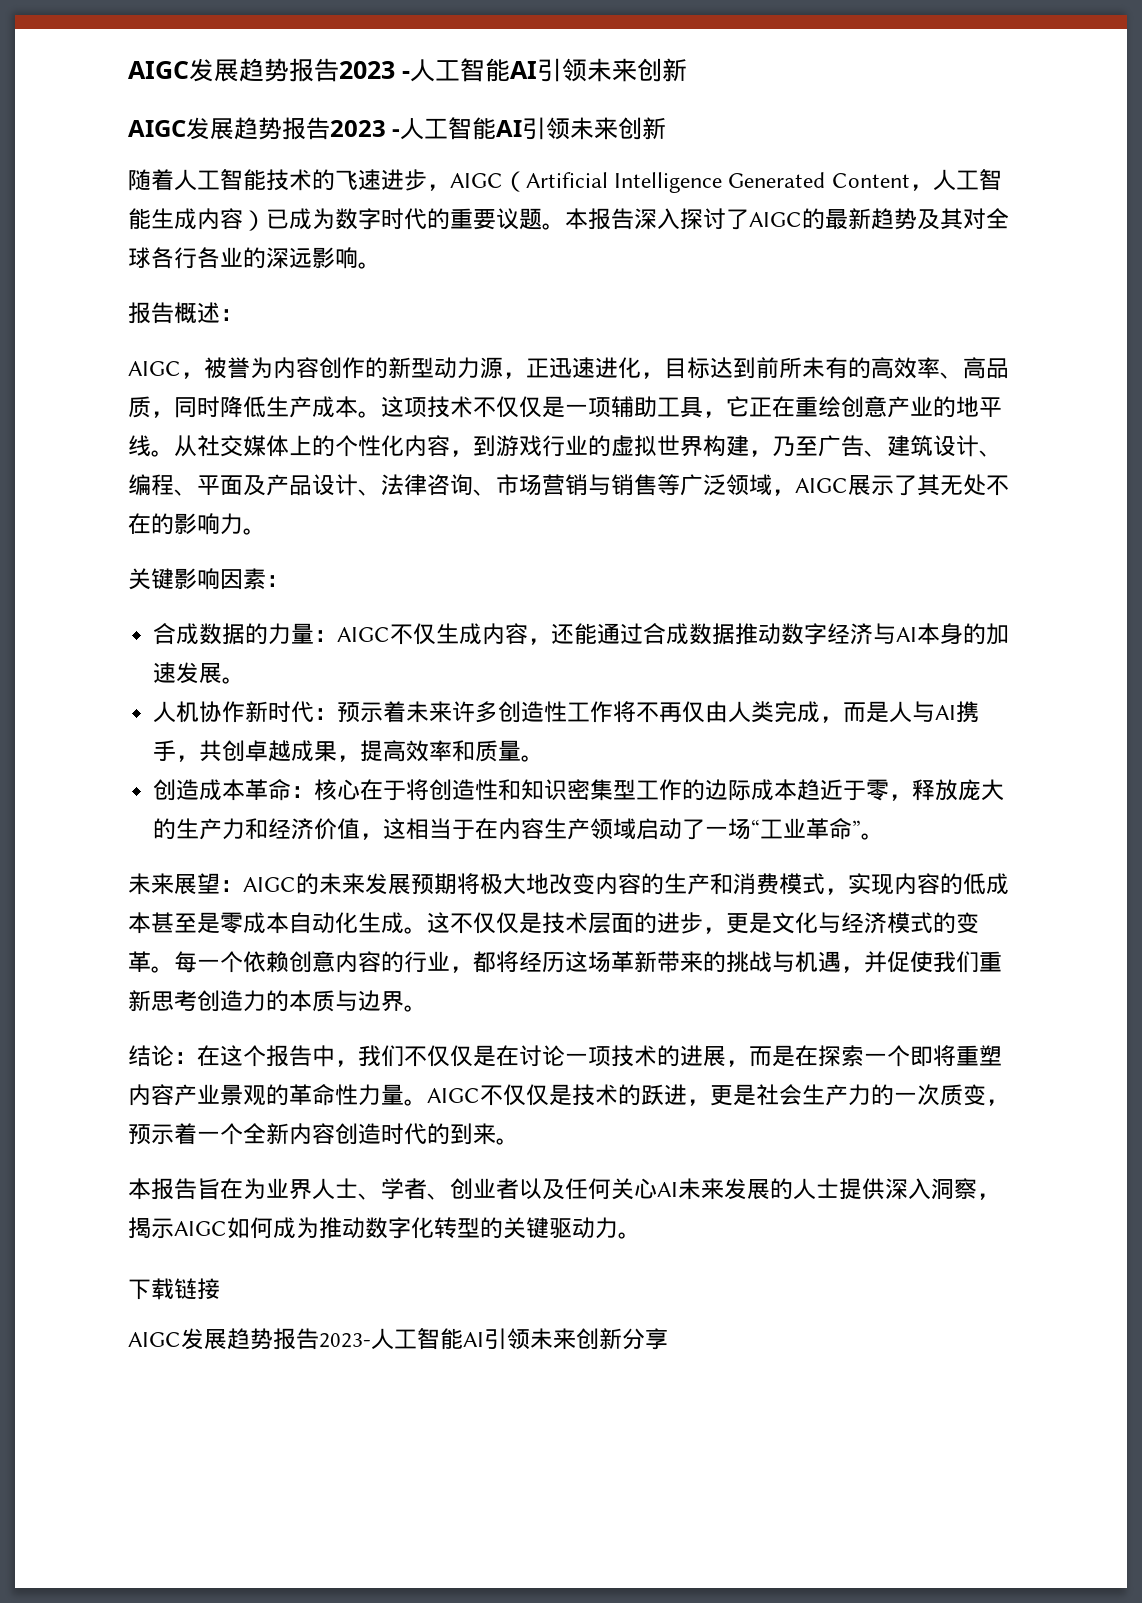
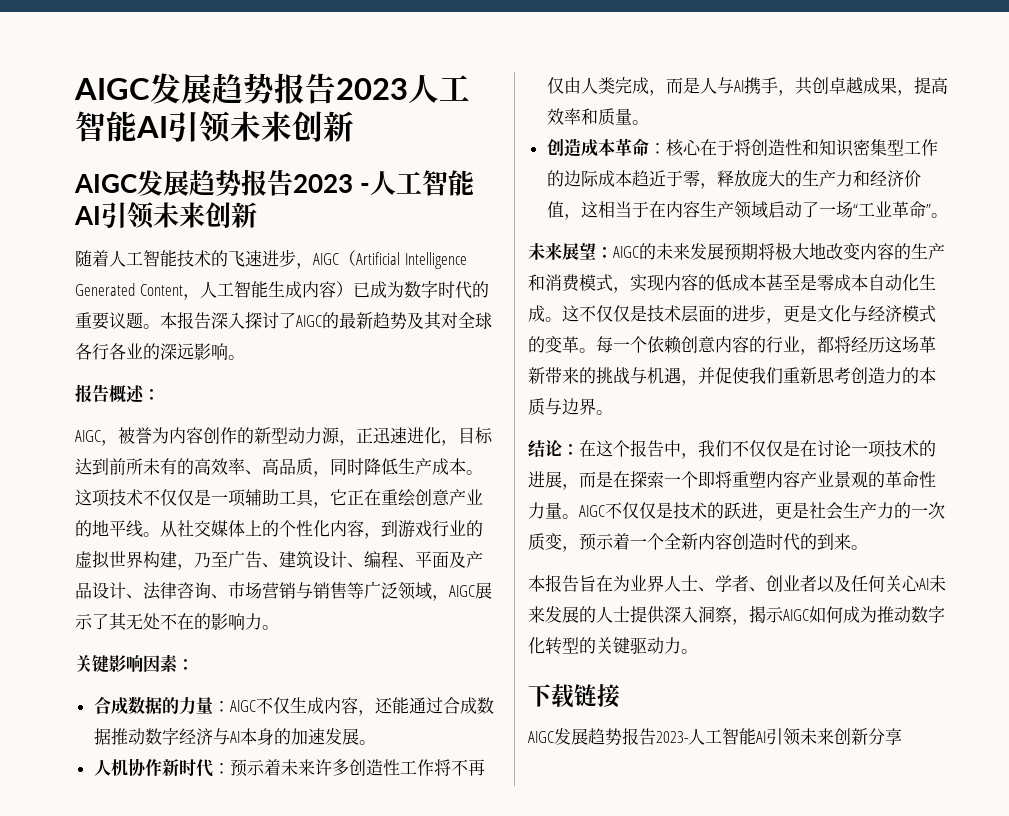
[128,58,410,82] AIGC发展趋势报告2023 - -> [74,73,408,104] AIGC发展趋势报告2023

